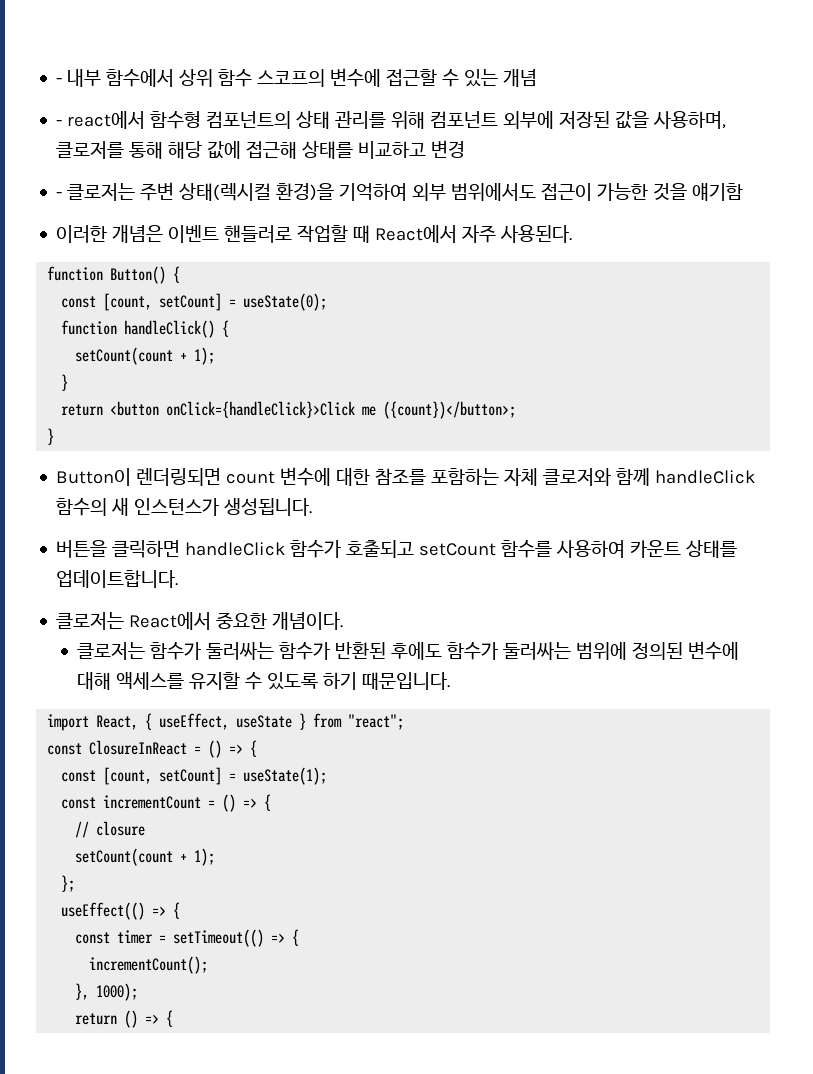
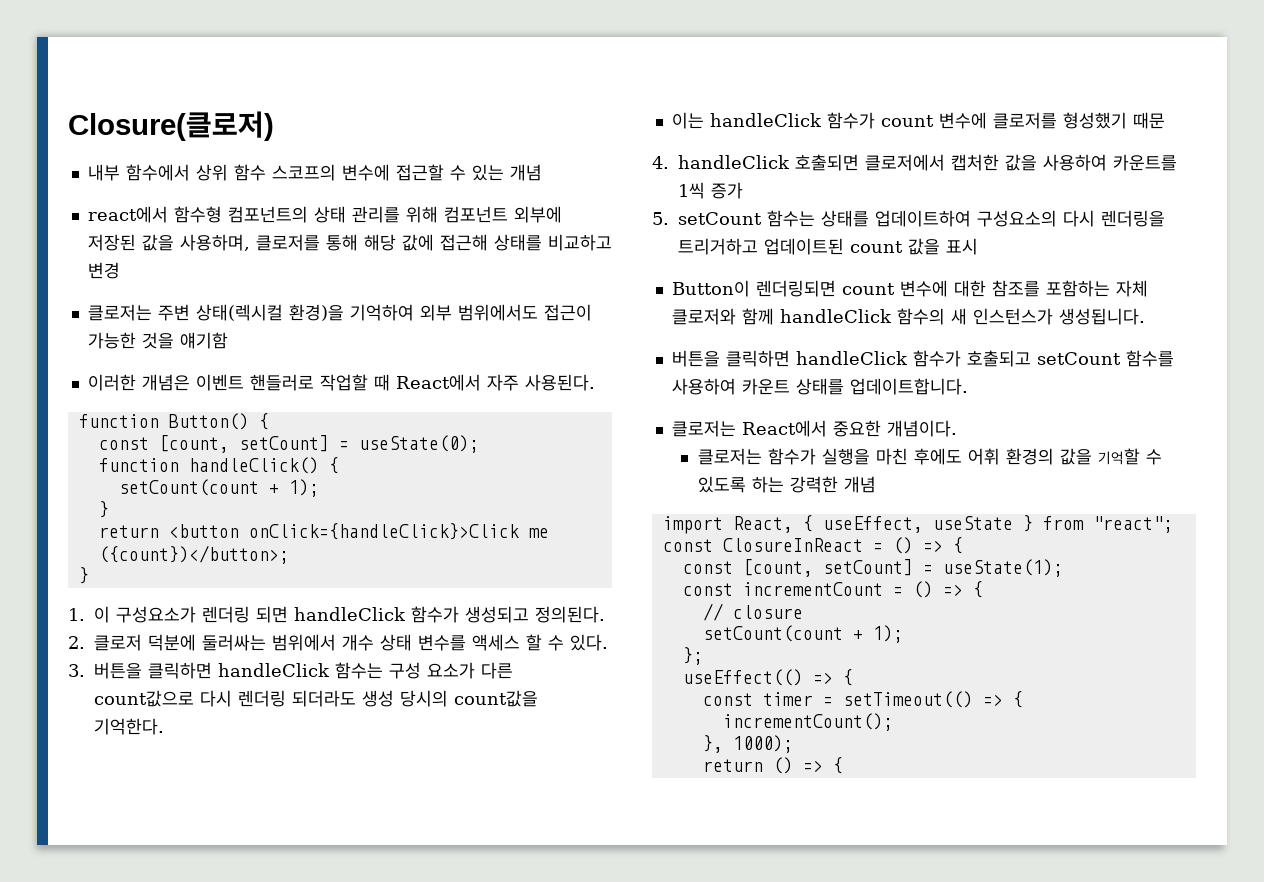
[56,78,63,84] - -> [68,111,274,141] Closure(클로저) //
[56,120,63,126] - -> (542, 172) none
[56,192,63,198] - -> (120, 270) none
(55, 436) none -> [68,606,605,623] [68,634,608,651] [68,662,513,679] [94,690,538,707] [94,718,164,735] [671,112,1165,129] [652,154,1177,171] [678,182,743,199] [652,210,1165,227] [678,238,978,255] // 1. 이 구성요소가 렌더링 되면 handleClick 함수가 생성되고 정의된다. // 2. 클로저 덕분에 둘러싸는 범위에서 개수 상태 변수를 액세스 할 수 있다. // 3. 버튼을 클릭하면 handleClick 함수는 구성 요소가 다른 count값으로 다시 렌더링 되더라도 생성 당시의 count값을 기억한다. // 이는 handleClick 함수가 count 변수에 클로저를 형성했기 때문 // 4. handleClick 호출되면 클로저에서 캡처한 값을 사용하여 카운트를 1씩 증가 // 5. setCount 함수는 상태를 업데이트하여 구성요소의 다시 렌더링을 트리거하고 업데이트된 count 값을 표시
[206,641,740,660] [77,672,451,690] 둘러싸는 함수가 반환된 후에도 함수가 둘러싸는 범위에 정의된 변수에 대해 액세스를 유지할 수 있도록 하기 때문입니다. -> [821,448,1162,465] [697,476,876,493] 실행을 마친 후에도 어휘 환경의 값을 기억할 수 있도록 하는 강력한 개념

